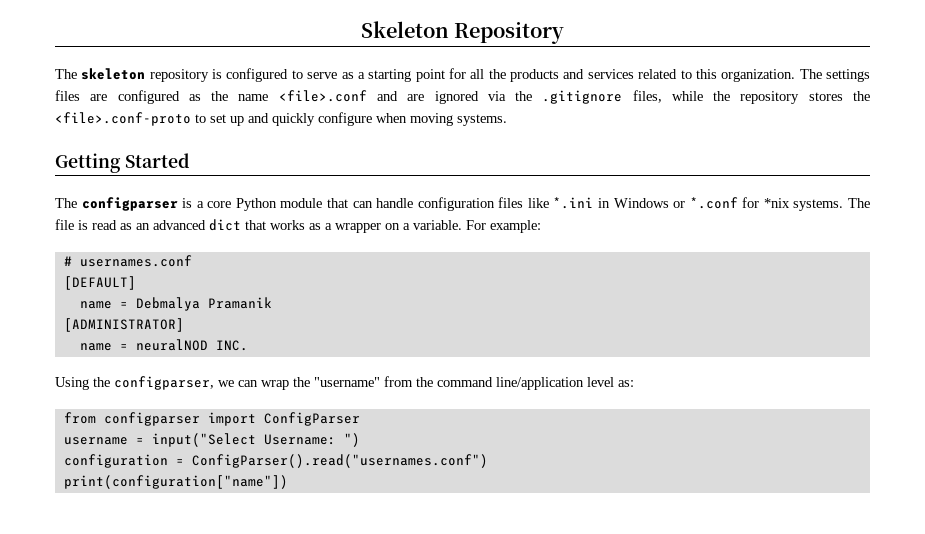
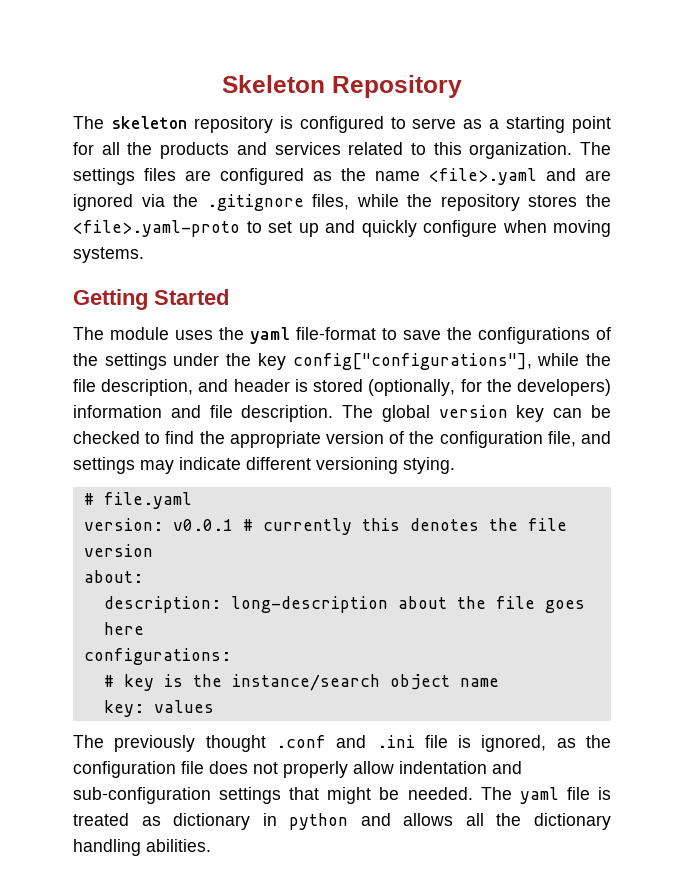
[278,90,367,102] <file>.conf -> [429,168,537,185] <file>.yaml
[55,112,191,126] <file>.conf-proto -> [73,220,240,237] <file>.yaml-proto
[81,197,870,211] [55,219,541,233] [63,255,192,267] [63,276,136,290] [79,297,272,311] [63,318,184,332] [79,339,248,351] [55,376,634,390] [63,412,360,426] [63,433,360,447] [63,454,488,468] [63,475,288,489] configparser is a core Python module that can handle configuration files like *.ini in Windows or *.conf for *nix systems. The file is read as an advanced dict that works as a wrapper on a variable. For example: // # usernames.conf // [DEFAULT] // name = Debmalya Pramanik // [ADMINISTRATOR] // name = neuralNOD INC. // Using the configparser, we can wrap the "username" from the command line/application level as: // from configparser import ConfigParser // username = input("Select Username: ") // configuration = ConfigParser().read("usernames.conf") // print(configuration["name"]) -> [110,327,611,344] [73,353,611,370] [73,379,611,396] [73,405,611,422] [73,431,611,448] [73,457,455,474] [83,492,192,509] [83,518,567,535] [83,544,153,557] [83,570,143,583] [103,596,585,613] [103,622,144,635] [83,648,231,665] [103,674,499,691] [103,700,214,717] [73,735,611,752] [73,761,522,778] [73,787,611,804] [73,813,611,830] [73,839,211,856] module uses the yaml file-format to save the configurations of the settings under the key config["configurations"], while the file description, and header is stored (optionally, for the developers) information and file description. The global version key can be checked to find the appropriate version of the configuration file, and settings may indicate different versioning stying. // # file.yaml // version: v0.0.1 # currently this denotes the file version // about: // description: long-description about the file goes here // configurations: // # key is the instance/search object name // key: values // The previously thought .conf and .ini file is ignored, as the configuration file does not properly allow indentation and sub-configuration settings that might be needed. The yaml file is treated as dictionary in python and allows all the dictionary handling abilities.

